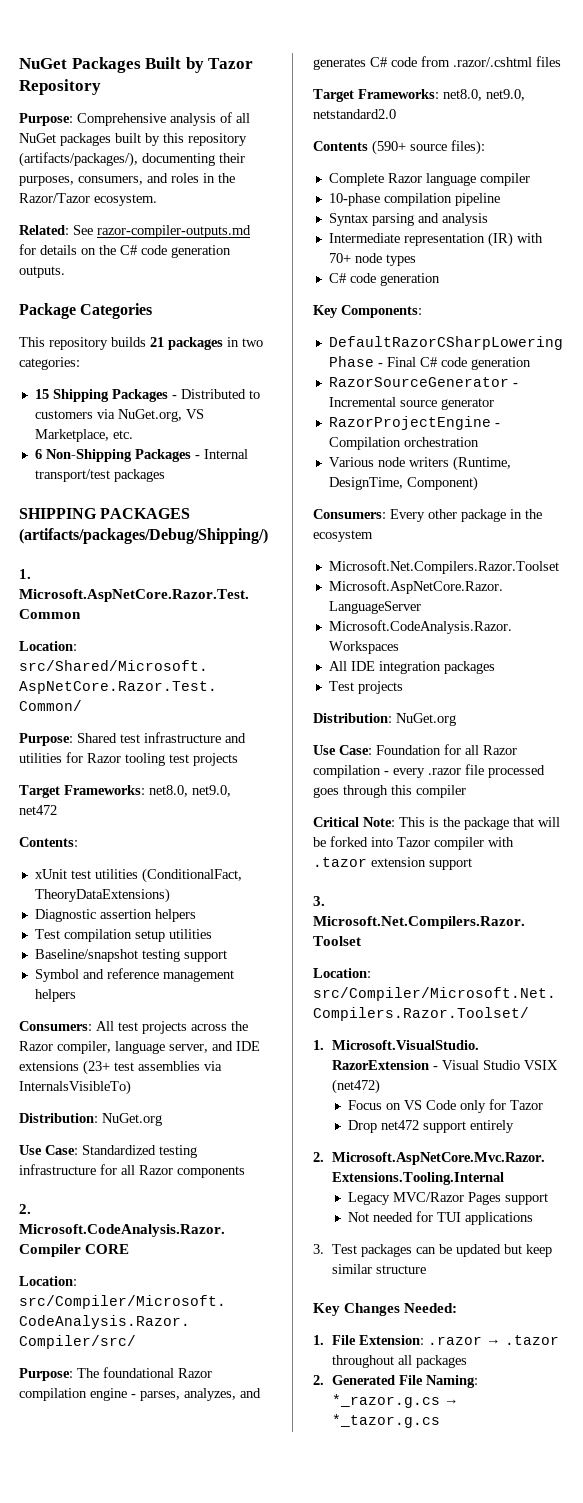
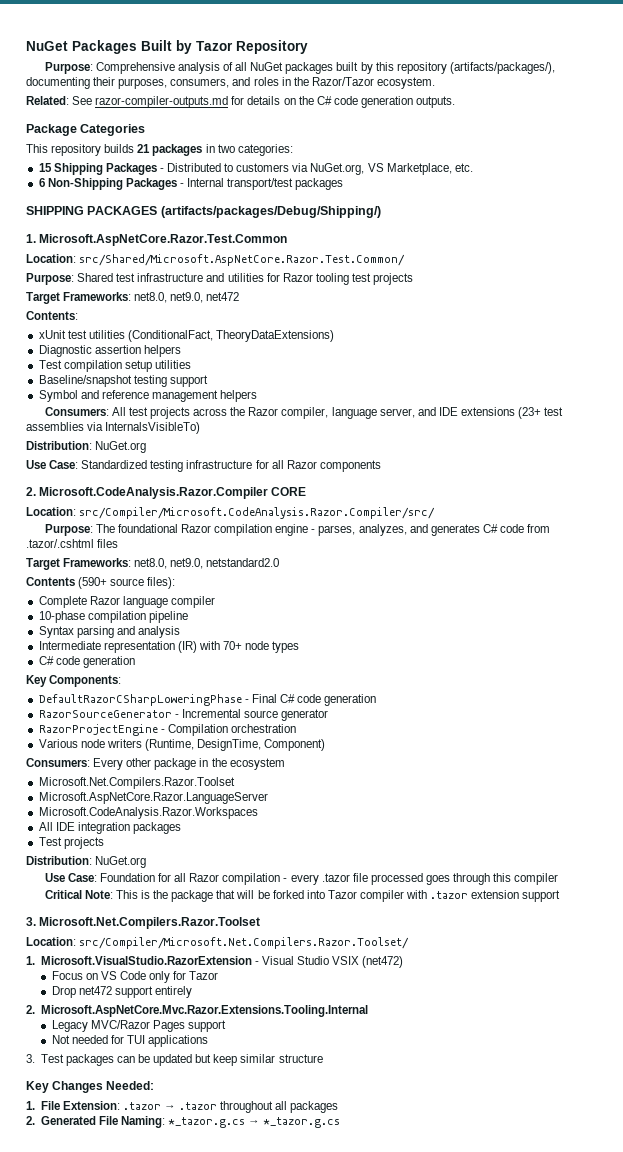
[453,57,532,67] .razor/.cshtml -> [26,539,94,548] .tazor/.cshtml
[428,768,461,775] .razor -> [321,873,350,882] .tazor
[428,1336,483,1345] .razor -> [122,1102,161,1110] .tazor
[332,1394,441,1408] *_razor.g.cs -> [168,1117,246,1128] *_tazor.g.cs

